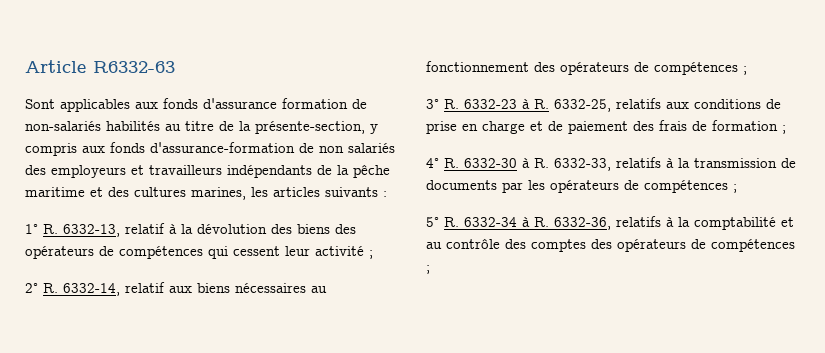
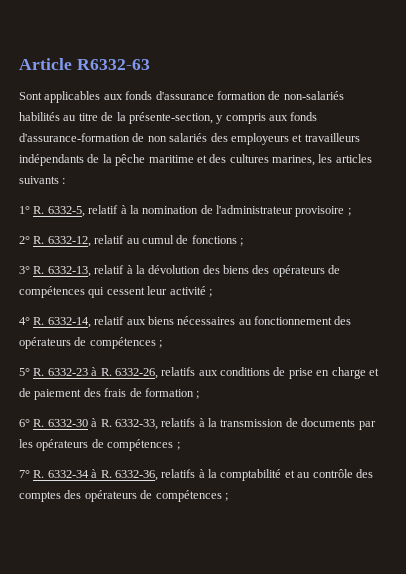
(58, 229) none -> [47,205,351,217] [19,235,243,247] [19,266,45,274] 6332-5, relatif à la nomination de l'administrateur provisoire ; // 2° R. 6332-12, relatif au cumul de fonctions ; // 3° R.
[25,283,38,293] 2° -> [19,317,30,325] 4°
[426,99,439,109] 3° -> [19,368,30,376] 5°
[554,99,611,112] 6332-25, -> [114,368,158,379] 6332-26,
[426,158,439,168] 4° -> [19,419,30,427] 6°
[426,217,439,227] 5° -> [19,470,30,478] 7°

